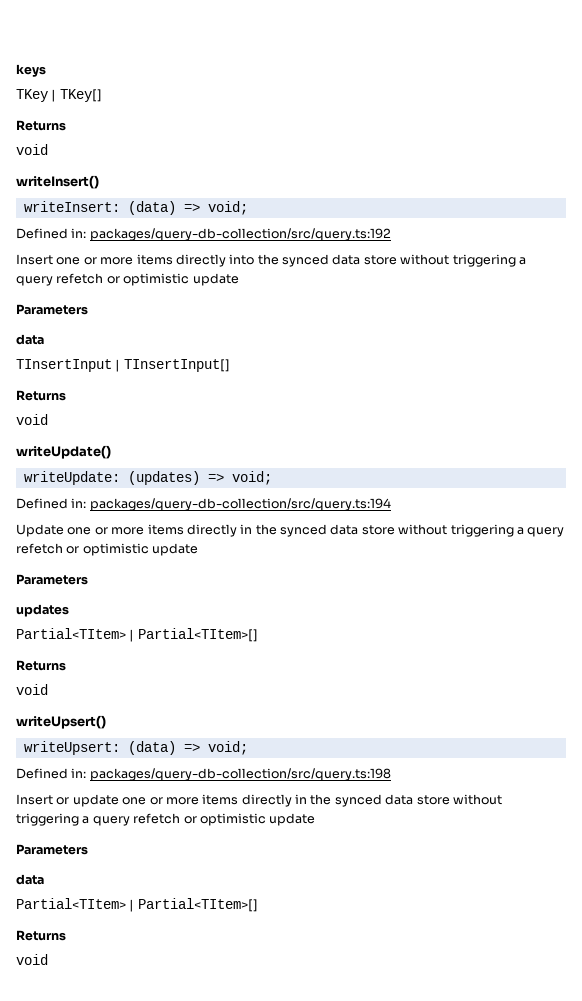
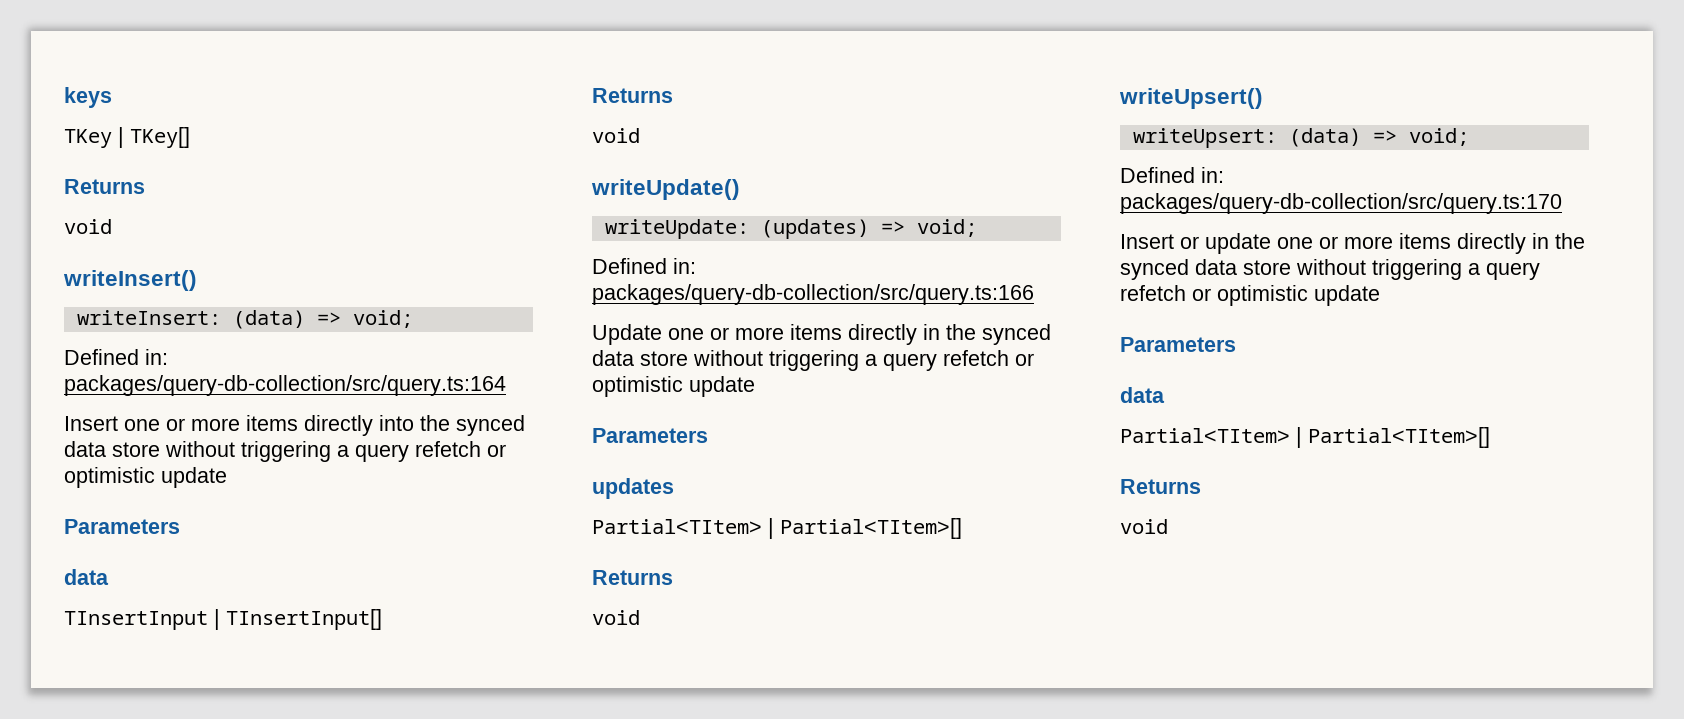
[89,228,391,241] packages/query-db-collection/src/query.ts:192 -> [64,375,506,396] packages/query-db-collection/src/query.ts:164
[89,498,391,511] packages/query-db-collection/src/query.ts:194 -> [592,284,1034,305] packages/query-db-collection/src/query.ts:166
[89,768,391,781] packages/query-db-collection/src/query.ts:198 -> [1120,193,1562,214] packages/query-db-collection/src/query.ts:170

